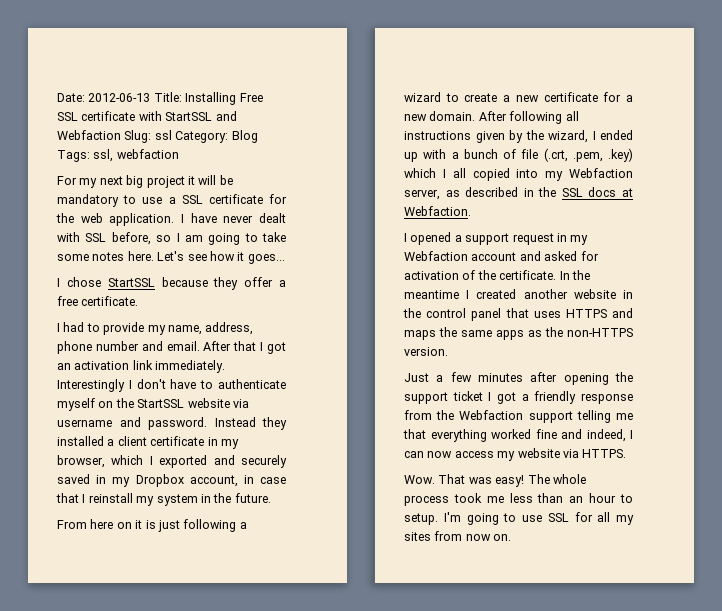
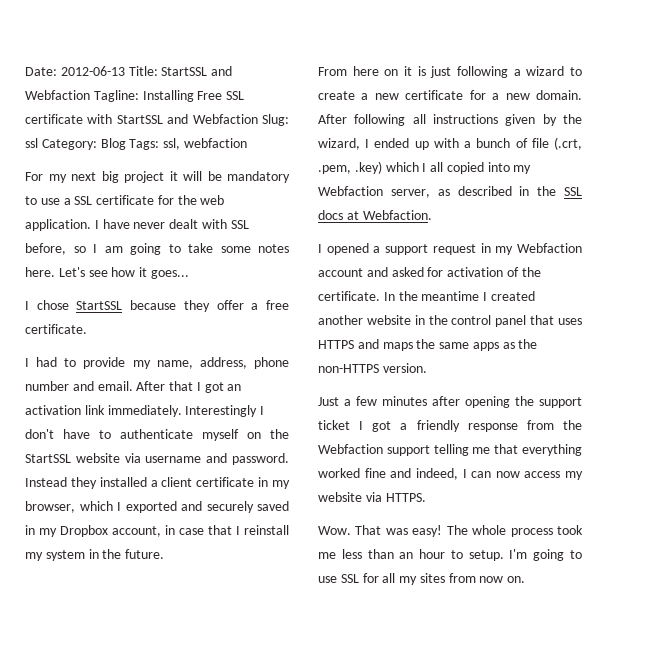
(182, 97) none -> [161,66,233,76] [25,90,139,102] StartSSL and Webfaction Tagline:

